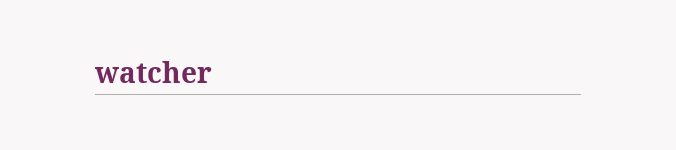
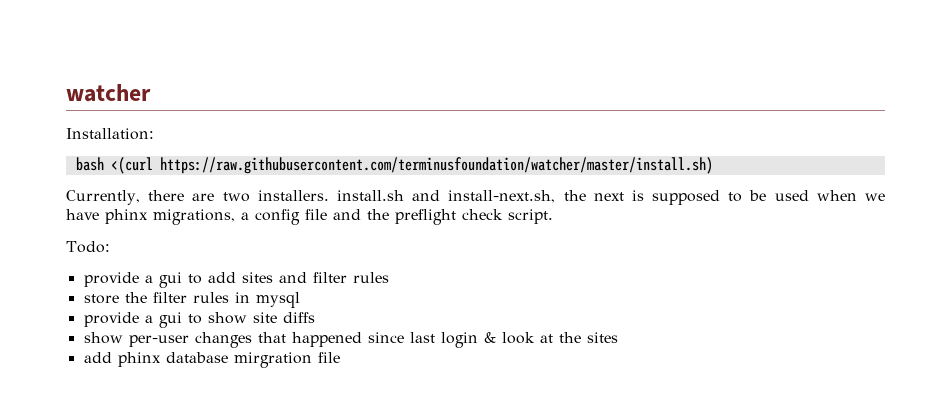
(212, 72) none -> [66,128,154,140] [75,157,713,174] [66,190,885,205] [66,209,553,225] [66,241,110,253] [83,272,389,288] [83,292,300,308] [83,312,315,328] [83,332,618,348] [83,352,340,368] // Installation: // bash <(curl https://raw.githubusercontent.com/terminusfoundation/watcher/master/install.sh) // Currently, there are two installers. install.sh and install-next.sh, the next is supposed to be used when we have phinx migrations, a config file and the preflight check script. // Todo: // provide a gui to add sites and filter rules // store the filter rules in mysql // provide a gui to show site diffs // show per-user changes that happened since last login & look at the sites // add phinx database mirgration file

